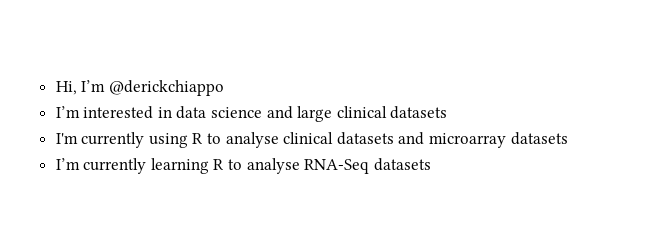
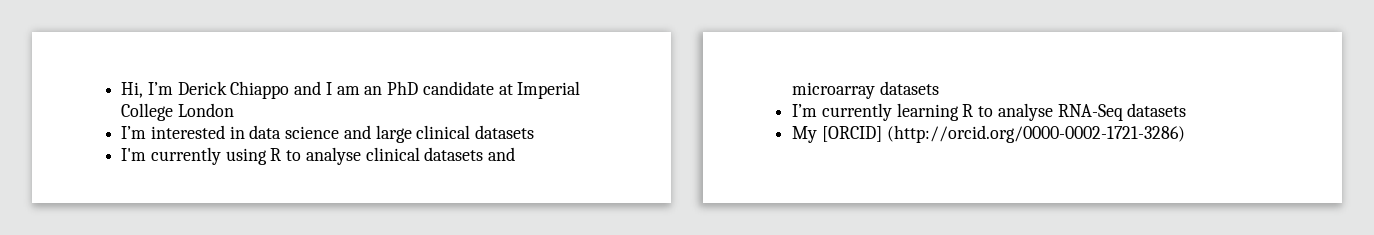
[108,80,224,96] @derickchiappo -> [177,81,581,99] [121,103,234,121] Derick Chiappo and I am an PhD candidate at Imperial College London
(431, 164) none -> [792,125,1185,143] // My [ORCID] (http://orcid.org/0000-0002-1721-3286)

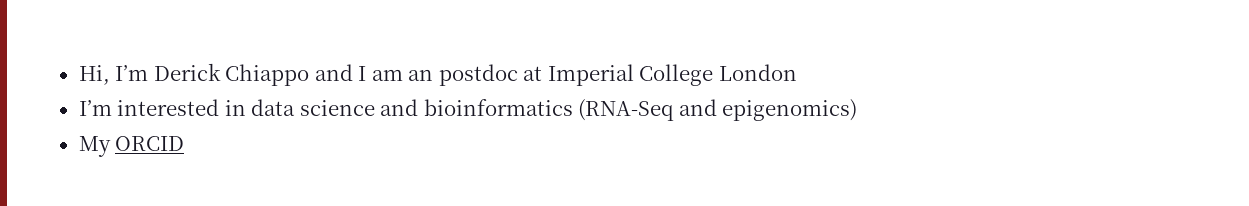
[387,81,494,95] PhD candidate -> [438,64,518,86] postdoc
[375,125,535,143] [121,147,516,165] [792,81,939,99] [792,103,1187,121] large clinical datasets // I'm currently using R to analyse clinical datasets and microarray datasets // I’m currently learning R to analyse RNA-Seq datasets -> [423,99,858,121] bioinformatics (RNA-Seq and epigenomics)
[821,125,1185,143] [ORCID] (http://orcid.org/0000-0002-1721-3286) -> [115,136,185,151] ORCID

